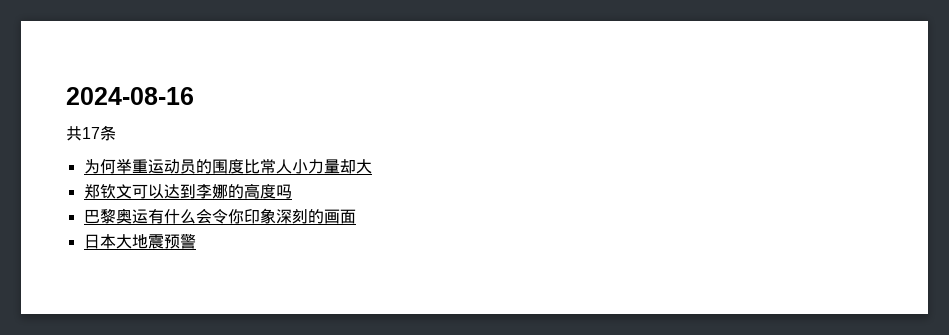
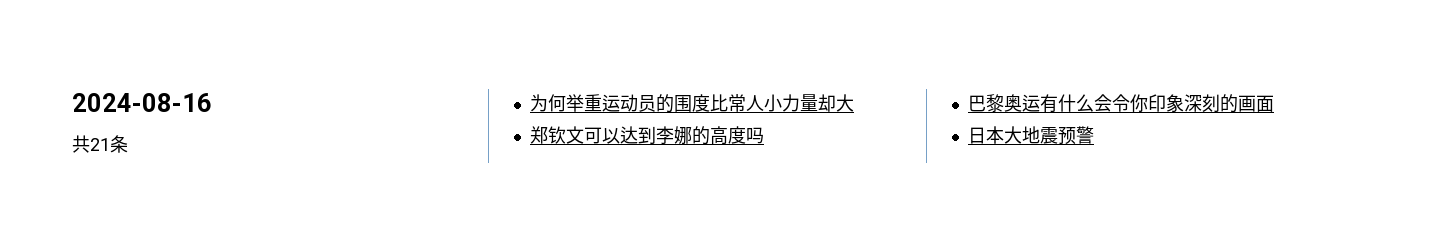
[82,127,100,139] 17 -> [90,138,110,151] 21

